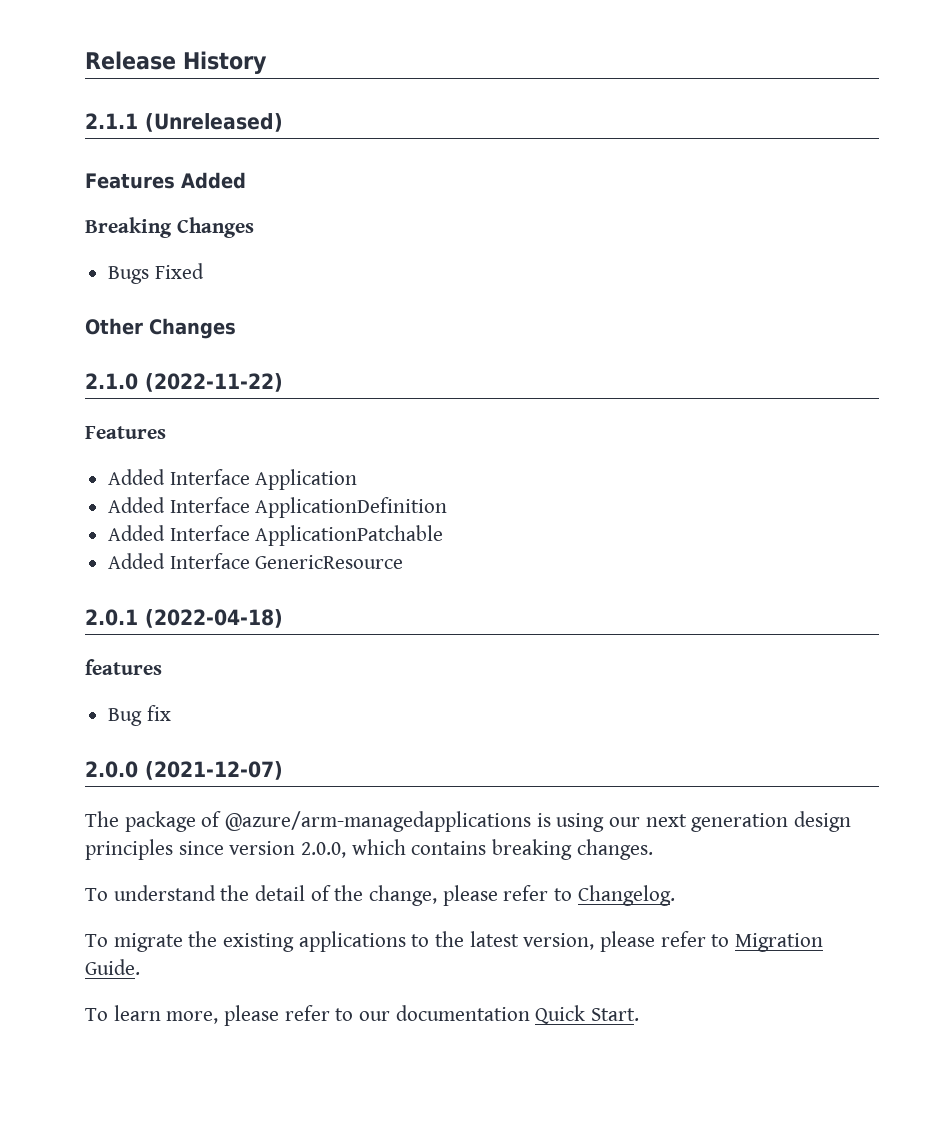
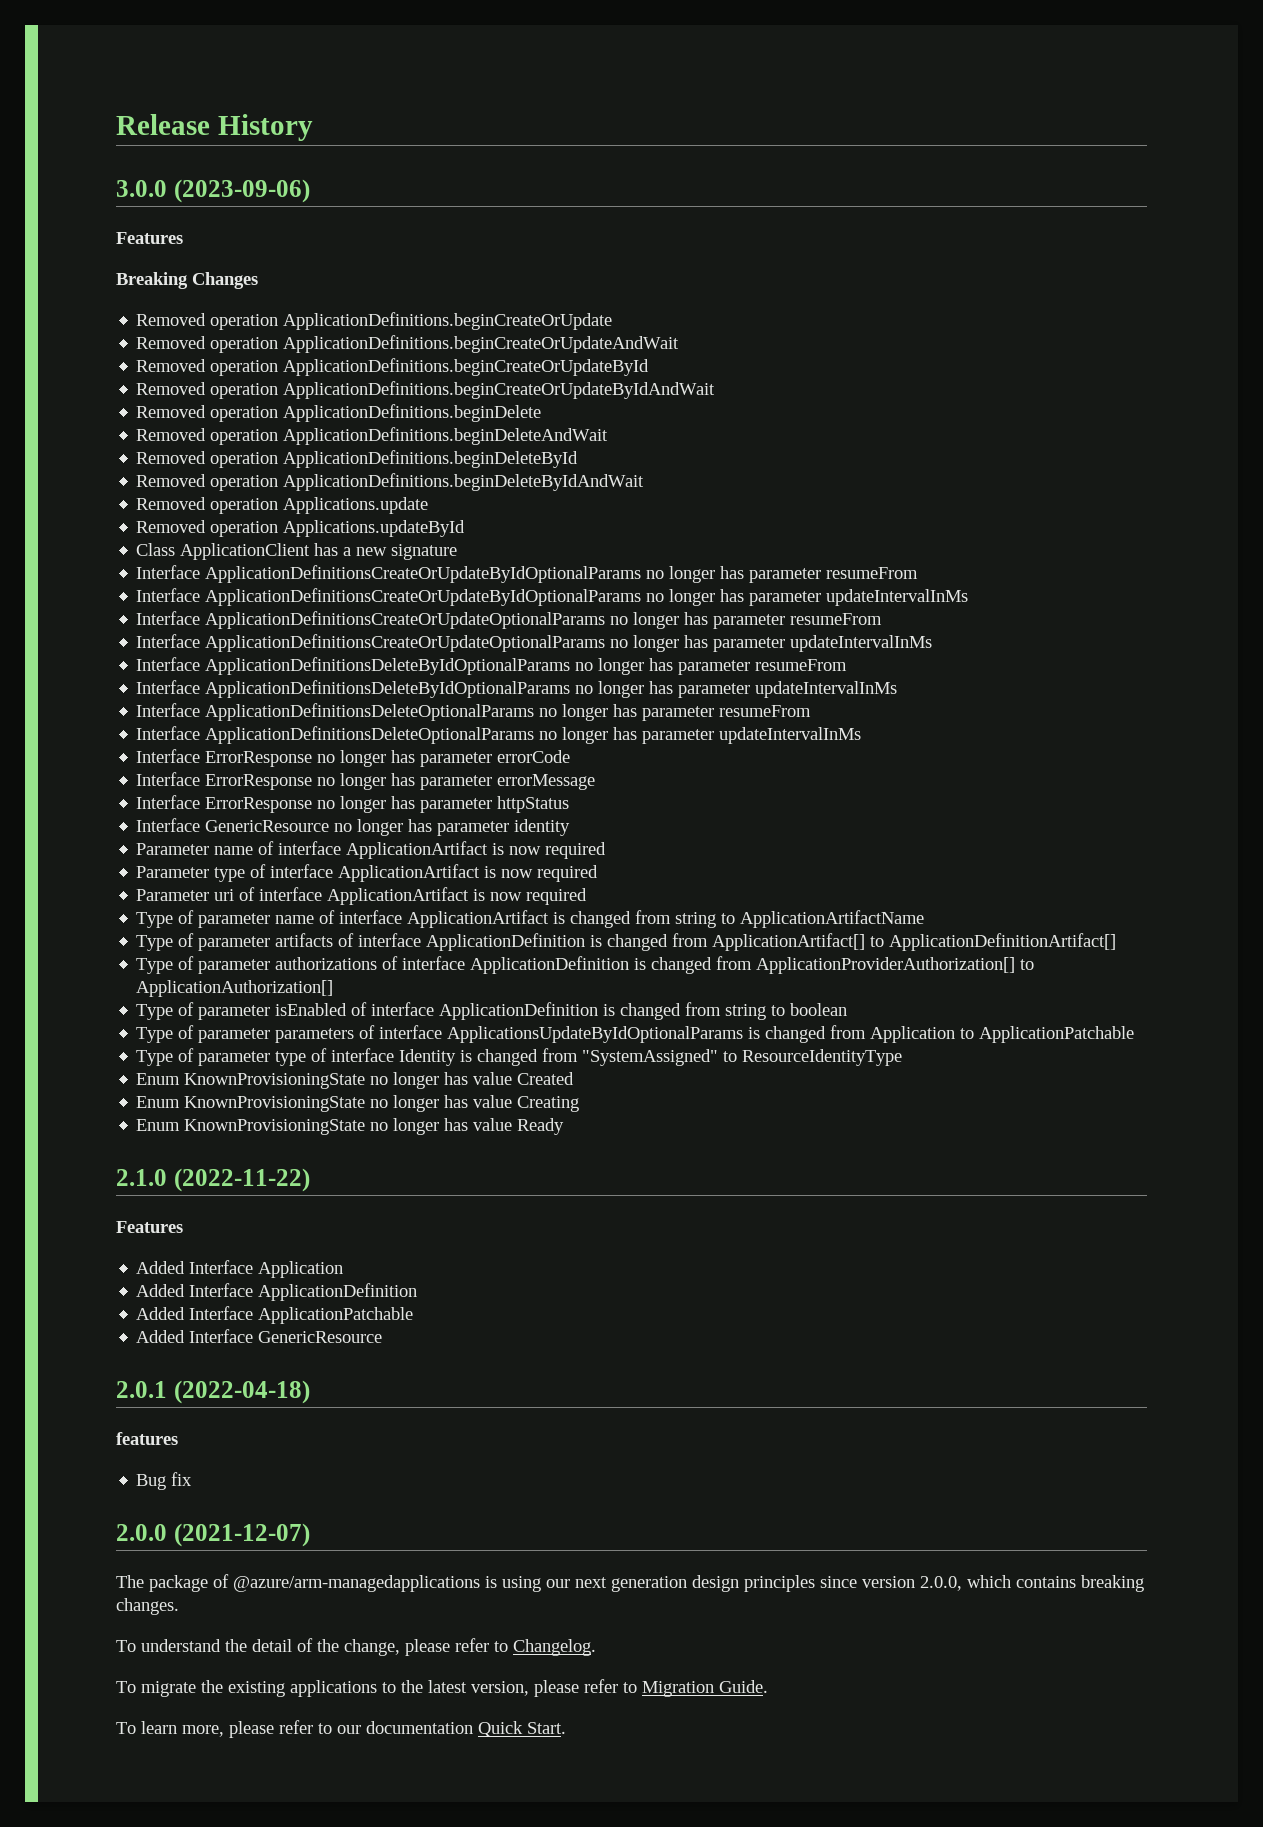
[85,113,283,132] [85,172,246,189] 2.1.1 (Unreleased) // Features Added -> [116,179,310,203] [116,232,183,244] 3.0.0 (2023-09-06) // Features
[108,263,204,284] [85,318,236,339] Bugs Fixed // Other Changes -> [136,312,613,330] [136,335,680,353] [136,358,650,376] [136,381,716,399] [136,404,542,422] [136,427,609,445] [136,450,579,468] [136,473,645,491] [136,497,429,514] [136,520,466,537] [136,543,458,560] [136,565,919,583] [136,588,969,606] [136,611,883,629] [136,634,933,652] [136,657,848,675] [136,680,898,698] [136,703,812,721] [136,726,862,744] [136,749,571,767] [136,772,596,790] [136,795,570,813] [136,818,571,836] [136,841,607,859] [136,864,599,882] [136,887,588,905] [136,910,925,928] [136,933,1117,951] [136,956,1035,974] [136,980,334,997] [136,1002,848,1020] [136,1025,1135,1043] [136,1048,903,1066] [136,1072,575,1089] [136,1095,580,1112] [136,1118,565,1135] Removed operation ApplicationDefinitions.beginCreateOrUpdate // Removed operation ApplicationDefinitions.beginCreateOrUpdateAndWait // Removed operation ApplicationDefinitions.beginCreateOrUpdateById // Removed operation ApplicationDefinitions.beginCreateOrUpdateByIdAndWait // Removed operation ApplicationDefinitions.beginDelete // Removed operation ApplicationDefinitions.beginDeleteAndWait // Removed operation ApplicationDefinitions.beginDeleteById // Removed operation ApplicationDefinitions.beginDeleteByIdAndWait // Removed operation Applications.update // Removed operation Applications.updateById // Class ApplicationClient has a new signature // Interface ApplicationDefinitionsCreateOrUpdateByIdOptionalParams no longer has parameter resumeFrom // Interface ApplicationDefinitionsCreateOrUpdateByIdOptionalParams no longer has parameter updateIntervalInMs // Interface ApplicationDefinitionsCreateOrUpdateOptionalParams no longer has parameter resumeFrom // Interface ApplicationDefinitionsCreateOrUpdateOptionalParams no longer has parameter updateIntervalInMs // Interface ApplicationDefinitionsDeleteByIdOptionalParams no longer has parameter resumeFrom // Interface ApplicationDefinitionsDeleteByIdOptionalParams no longer has parameter updateIntervalInMs // Interface ApplicationDefinitionsDeleteOptionalParams no longer has parameter resumeFrom // Interface ApplicationDefinitionsDeleteOptionalParams no longer has parameter updateIntervalInMs // Interface ErrorResponse no longer has parameter errorCode // Interface ErrorResponse no longer has parameter errorMessage // Interface ErrorResponse no longer has parameter httpStatus // Interface GenericResource no longer has parameter identity // Parameter name of interface ApplicationArtifact is now required // Parameter type of interface ApplicationArtifact is now required // Parameter uri of interface ApplicationArtifact is now required // Type of parameter name of interface ApplicationArtifact is changed from string to ApplicationArtifactName // Type of parameter artifacts of interface ApplicationDefinition is changed from ApplicationArtifact[] to ApplicationDefinitionArtifact[] // Type of parameter authorizations of interface ApplicationDefinition is changed from ApplicationProviderAuthorization[] to ApplicationAuthorization[] // Type of parameter isEnabled of interface ApplicationDefinition is changed from string to boolean // Type of parameter parameters of interface ApplicationsUpdateByIdOptionalParams is changed from Application to ApplicationPatchable // Type of parameter type of interface Identity is changed from "SystemAssigned" to ResourceIdentityType // Enum KnownProvisioningState no longer has value Created // Enum KnownProvisioningState no longer has value Creating // Enum KnownProvisioningState no longer has value Ready

